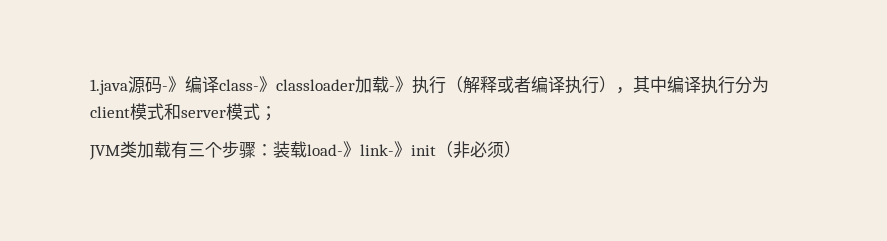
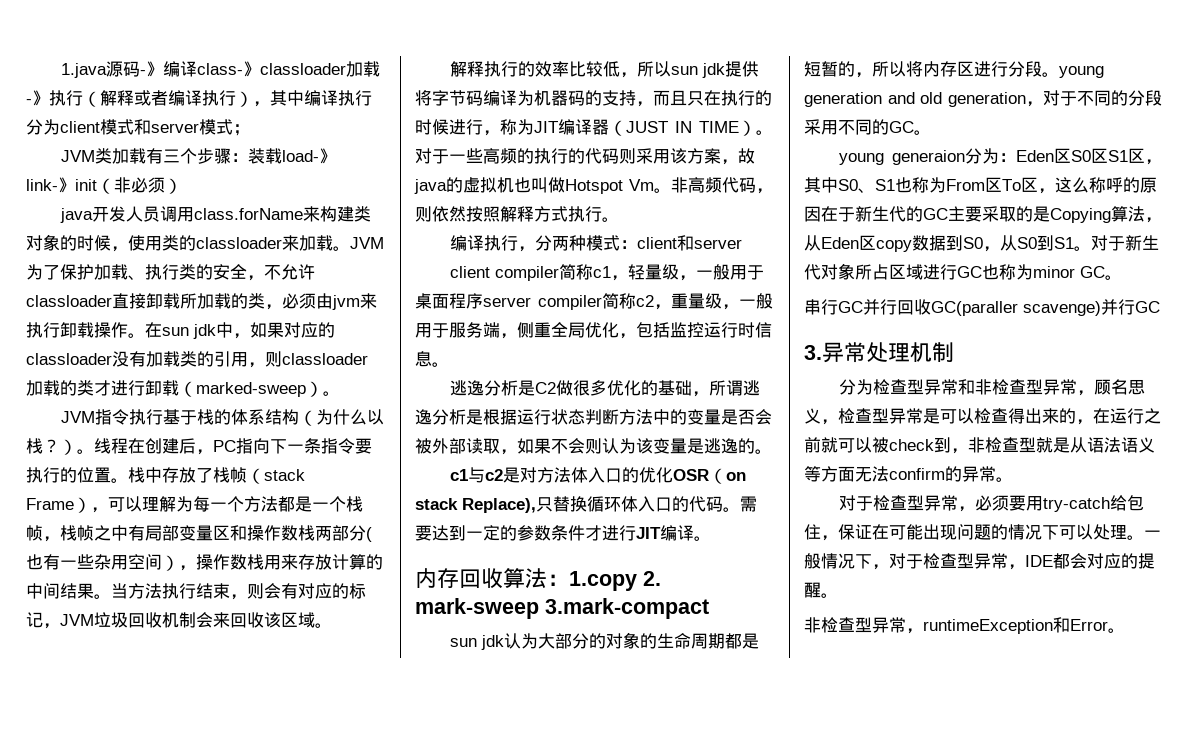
(521, 149) none -> [59,206,371,223] [26,234,384,252] [26,264,315,281] [26,293,377,310] [26,322,335,339] [26,351,368,368] [26,380,340,397] [60,409,384,426] [26,438,372,455] [26,467,305,484] [26,496,363,513] [26,525,372,542] [26,554,383,571] [26,583,366,600] [26,612,332,629] [449,61,759,78] [415,90,772,107] [415,119,773,136] [415,148,755,165] [414,177,773,194] [415,206,619,222] [449,235,742,252] [449,264,764,281] [415,293,773,310] [415,322,772,339] [415,351,449,367] [449,380,760,397] [415,409,772,425] [415,438,772,455] [449,467,746,484] [415,496,757,513] [415,525,711,541] [415,568,661,591] [415,598,709,619] [449,632,759,650] [804,61,1104,78] [804,90,1162,107] [804,119,931,135] [838,148,1162,165] [804,177,1157,194] [804,206,1162,223] [804,235,1159,252] [804,263,1122,280] [804,299,1160,316] [804,342,954,363] [838,379,1145,396] [804,408,1161,425] [804,437,1155,454] [804,466,1013,482] [838,495,1144,512] [804,524,1161,541] [804,553,1155,570] [804,582,838,598] [804,617,1125,634] // java开发人员调用class.forName来构建类对象的时候，使用类的classloader来加载。JVM为了保护加载、执行类的安全，不允许classloader直接卸载所加载的类，必须由jvm来执行卸载操作。在sun jdk中，如果对应的classloader没有加载类的引用，则classloader加载的类才进行卸载（marked-sweep）。 // JVM指令执行基于栈的体系结构（为什么以栈？）。线程在创建后，PC指向下一条指令要执行的位置。栈中存放了栈帧（stack Frame），可以理解为每一个方法都是一个栈帧，栈帧之中有局部变量区和操作数栈两部分(也有一些杂用空间），操作数栈用来存放计算的中间结果。当方法执行结束，则会有对应的标记，JVM垃圾回收机制会来回收该区域。 // 解释执行的效率比较低，所以sun jdk提供将字节码编译为机器码的支持，而且只在执行的时候进行，称为JIT编译器（JUST IN TIME）。对于一些高频的执行的代码则采用该方案，故java的虚拟机也叫做Hotspot Vm。非高频代码，则依然按照解释方式执行。 // 编译执行，分两种模式：client和server // client compiler简称c1，轻量级，一般用于桌面程序server compiler简称c2，重量级，一般用于服务端，侧重全局优化，包括监控运行时信息。 // 逃逸分析是C2做很多优化的基础，所谓逃逸分析是根据运行状态判断方法中的变量是否会被外部读取，如果不会则认为该变量是逃逸的。 // c1与c2是对方法体入口的优化OSR（on stack Replace),只替换循环体入口的代码。需要达到一定的参数条件才进行JIT编译。 // 内存回收算法：1.copy 2. mark-sweep 3.mark-compact // sun jdk认为大部分的对象的生命周期都是短暂的，所以将内存区进行分段。young generation and old generation，对于不同的分段采用不同的GC。 // young generaion分为：Eden区S0区S1区，其中S0、S1也称为From区To区，这么称呼的原因在于新生代的GC主要采取的是Copying算法，从Eden区copy数据到S0，从S0到S1。对于新生代对象所占区域进行GC也称为minor GC。 // 串行GC并行回收GC(paraller scavenge)并行GC // 3.异常处理机制 // 分为检查型异常和非检查型异常，顾名思义，检查型异常是可以检查得出来的，在运行之前就可以被check到，非检查型就是从语法语义等方面无法confirm的异常。 // 对于检查型异常，必须要用try-catch给包住，保证在可能出现问题的情况下可以处理。一般情况下，对于检查型异常，IDE都会对应的提醒。 // 非检查型异常，runtimeException和Error。

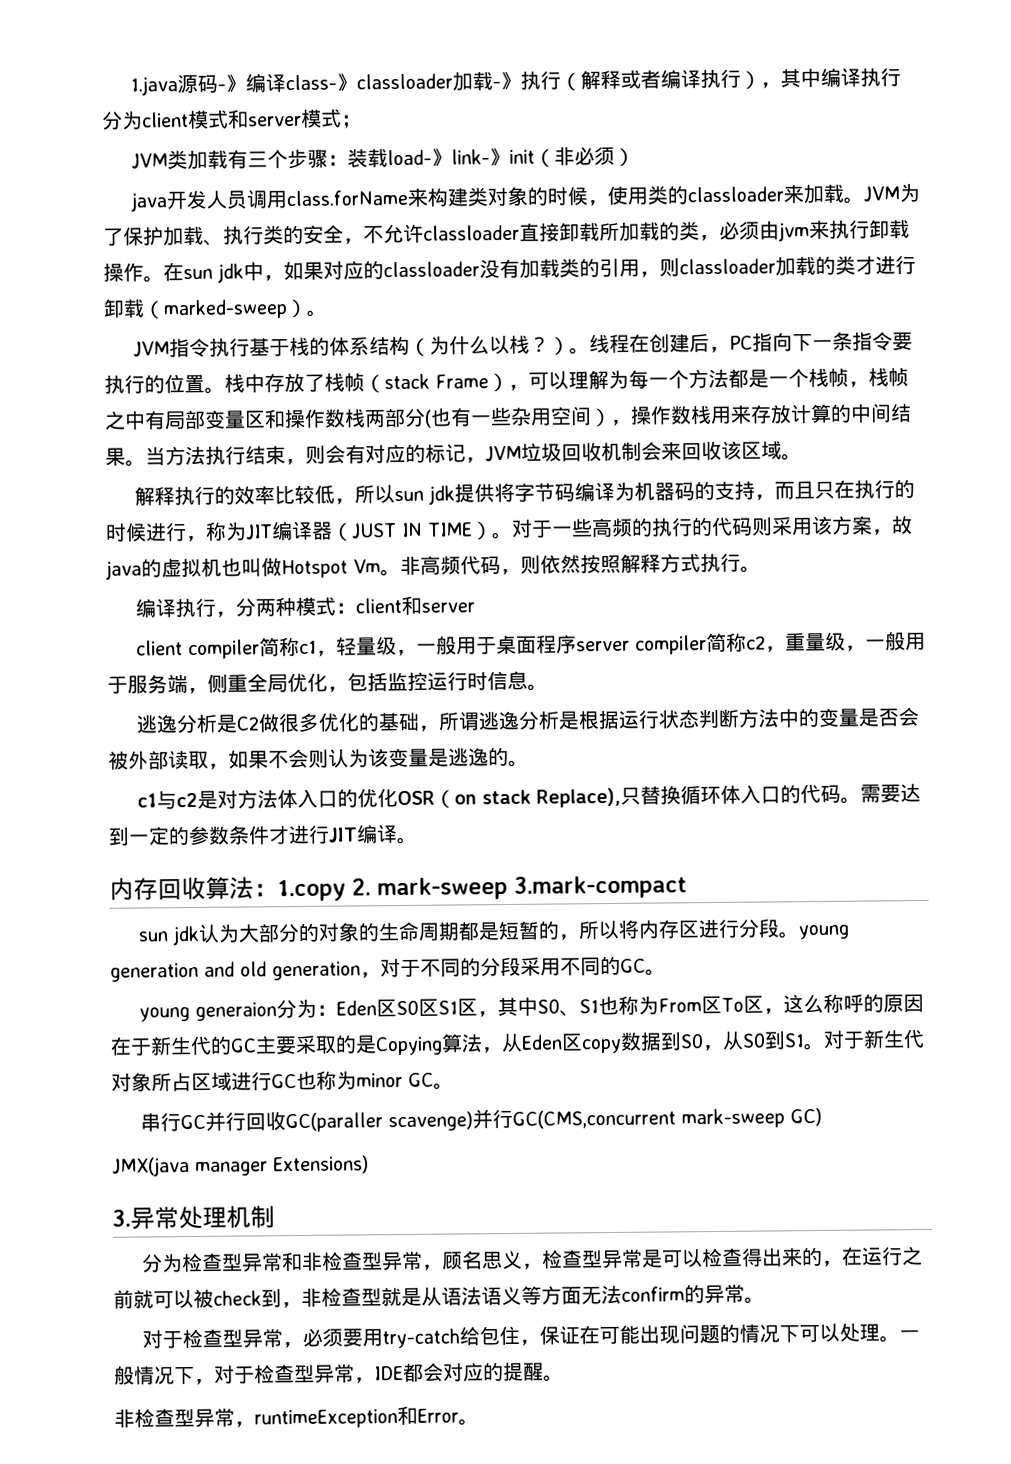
[1135,301,1160,313] GC -> [512,1107,823,1129] [112,1155,369,1177] GC(CMS,concurrent mark-sweep GC) // JMX(java manager Extensions)

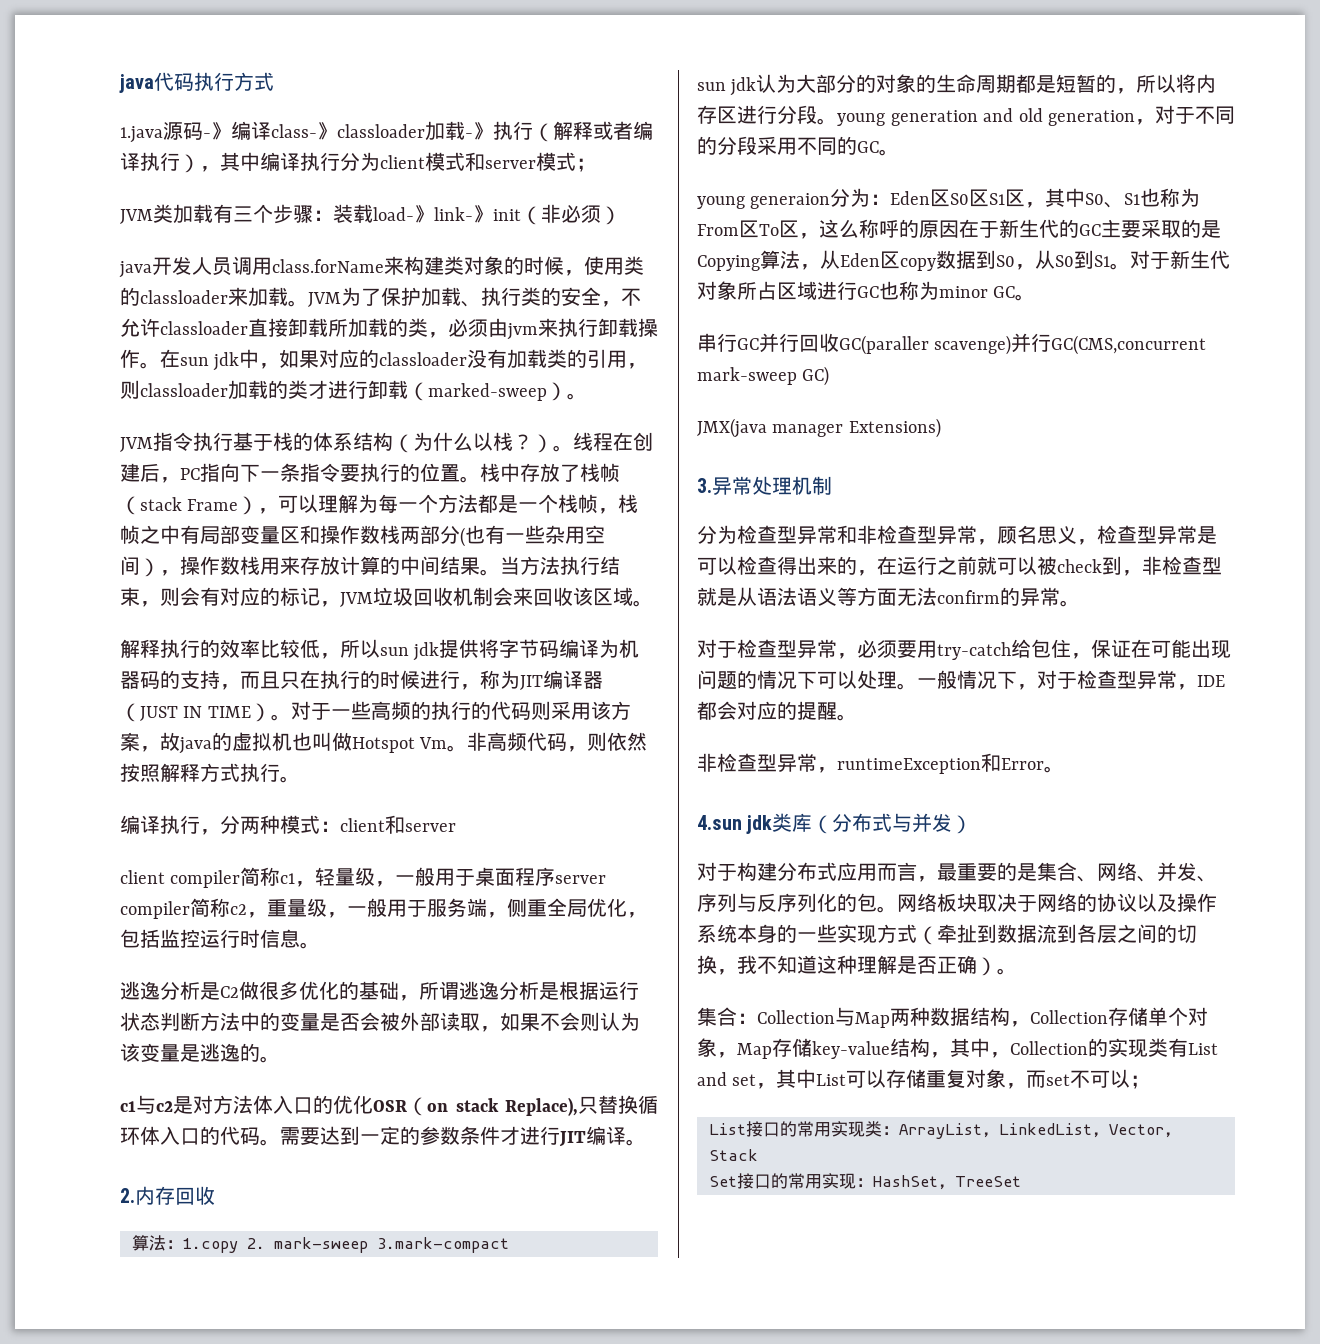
(130, 86) none -> [119,72,274,93] java代码执行方式 //
(418, 840) none -> [120,1188,135,1203] 2.
(206, 888) none -> (215, 1195) //
(479, 1422) none -> [697,813,973,834] [697,862,1217,882] [697,893,1217,913] [697,924,1197,945] [697,955,1017,976] [697,1007,1208,1028] [697,1038,1218,1059] [697,1069,1151,1089] [709,1121,1181,1139] [709,1149,758,1161] [709,1173,1021,1190] // 4.sun jdk类库（分布式与并发） // 对于构建分布式应用而言，最重要的是集合、网络、并发、序列与反序列化的包。网络板块取决于网络的协议以及操作系统本身的一些实现方式（牵扯到数据流到各层之间的切换，我不知道这种理解是否正确）。 // 集合：Collection与Map两种数据结构，Collection存储单个对象，Map存储key-value结构，其中，Collection的实现类有List and set，其中List可以存储重复对象，而set不可以； // List接口的常用实现类：ArrayList，LinkedList，Vector，Stack // Set接口的常用实现：HashSet，TreeSet

